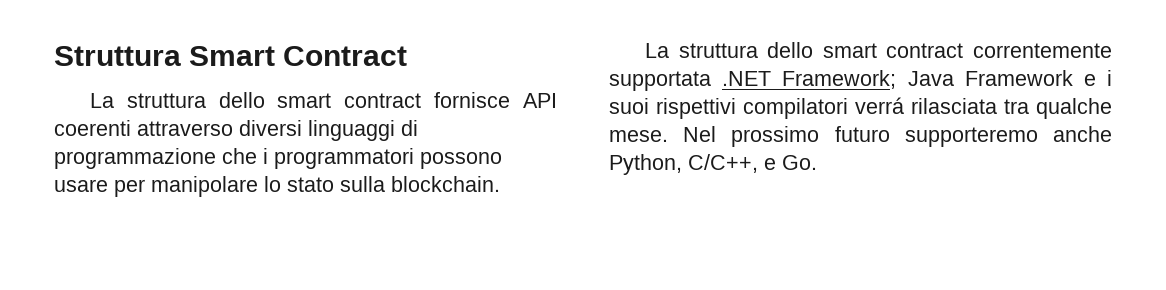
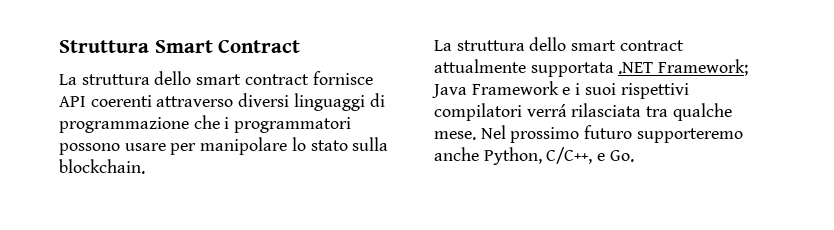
[973,43,1112,58] correntemente -> [434,59,526,73] attualmente

